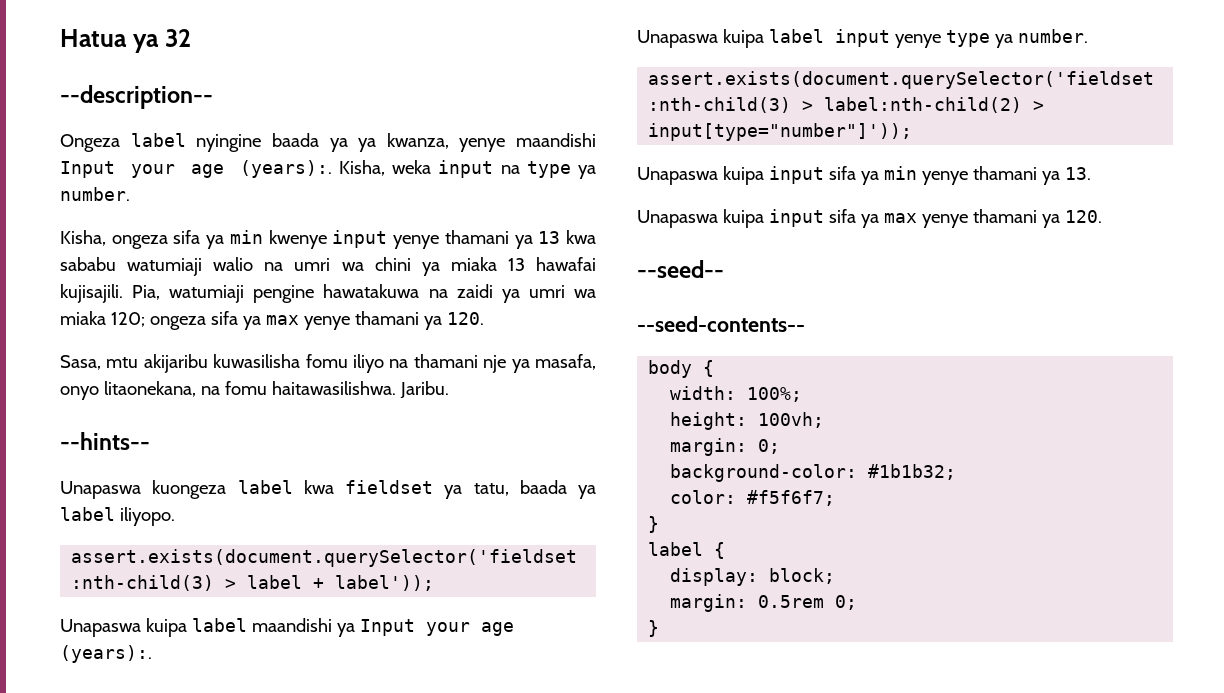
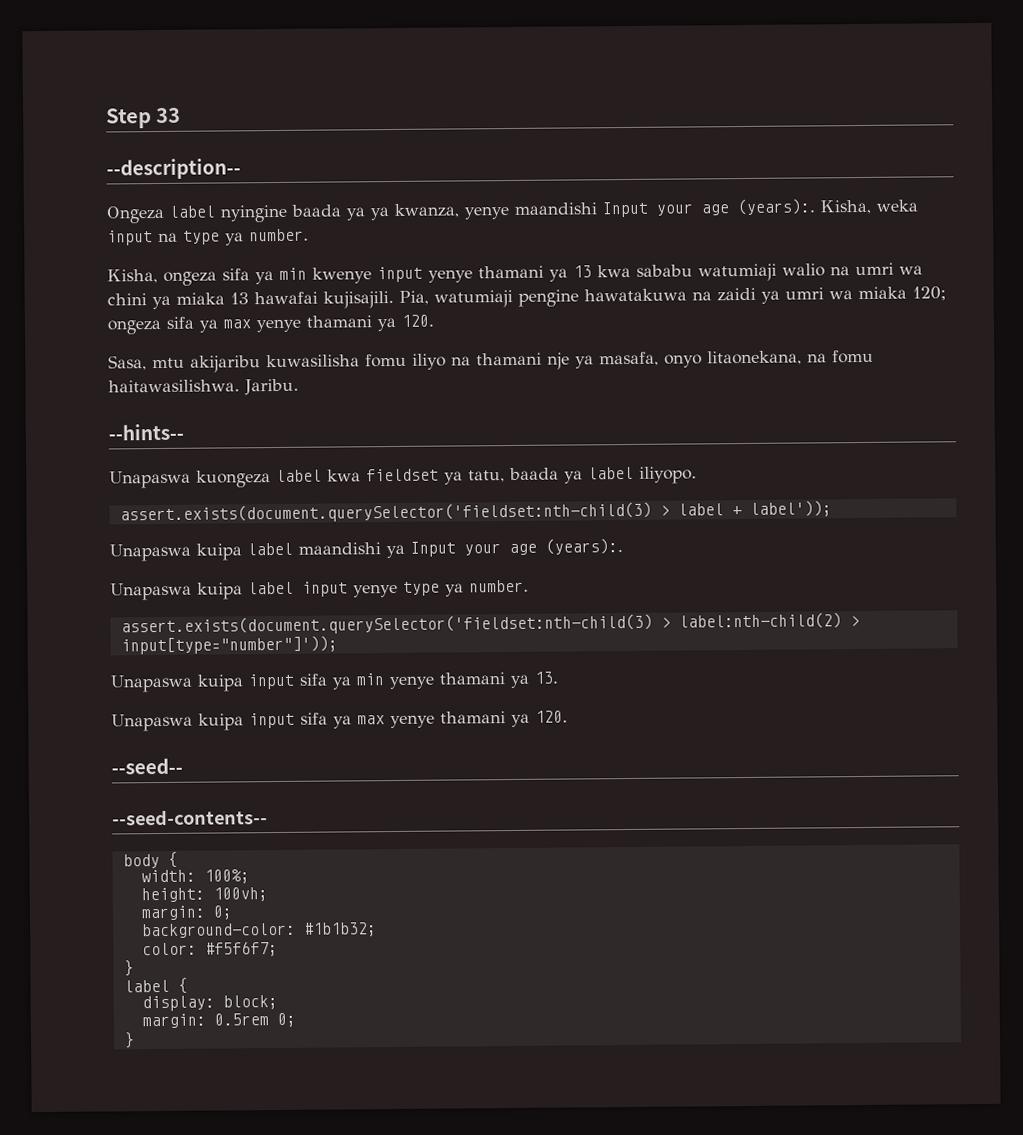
[60,29,191,53] Hatua ya 32 -> [106,107,182,129] Step 33

